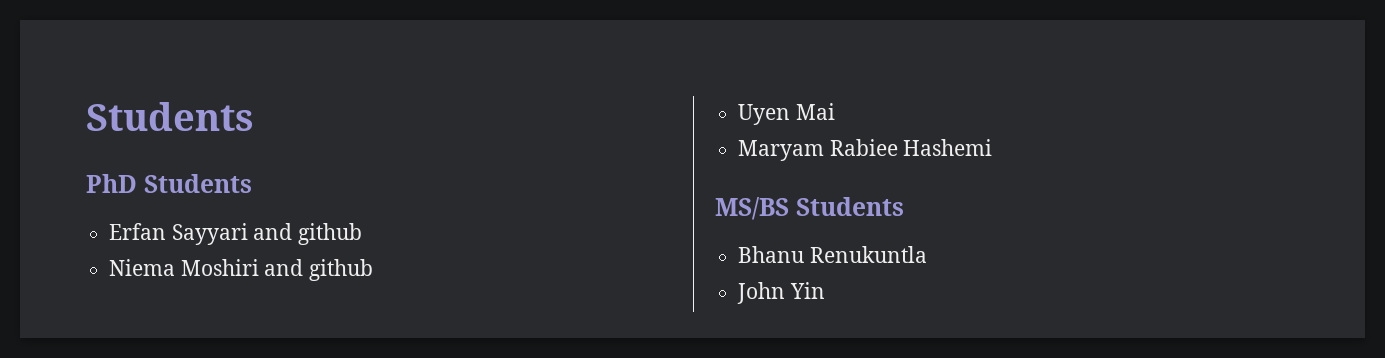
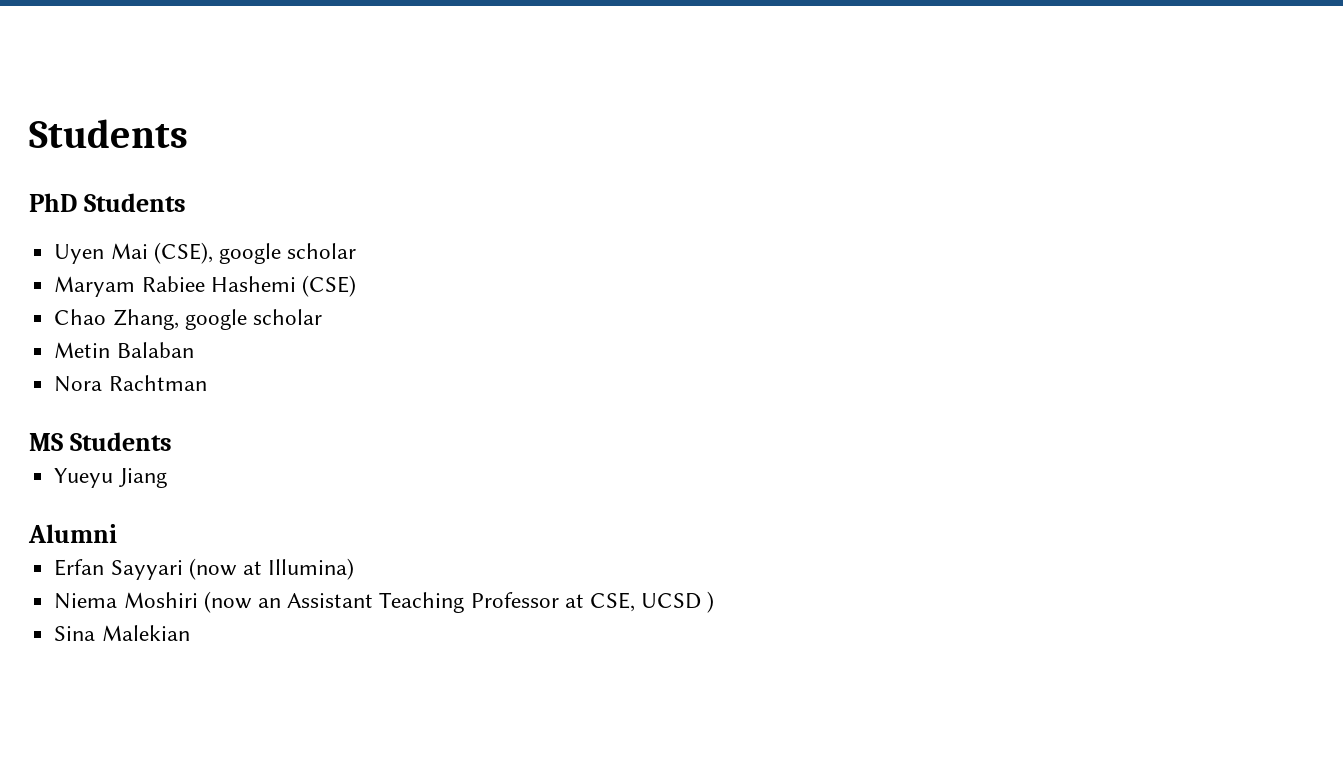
[109,223,363,245] [109,259,374,281] // Erfan Sayyari and github // Niema Moshiri and github -> (186, 202) none
(835, 111) none -> [153,242,357,264] (CSE), google scholar
[715,197,904,220] [738,246,927,263] [737,282,825,304] // MS/BS Students // Bhanu Renukuntla // John Yin -> [301,275,356,297] [54,309,322,330] [54,342,194,358] [54,375,207,392] [29,432,172,451] [54,468,167,488] [28,524,117,543] [54,558,355,580] [54,591,715,613] [54,625,190,641] (CSE) // Chao Zhang, google scholar // Metin Balaban // Nora Rachtman // MS Students // Yueyu Jiang // Alumni // Erfan Sayyari (now at Illumina) // Niema Moshiri (now an Assistant Teaching Professor at CSE, UCSD ) // Sina Malekian

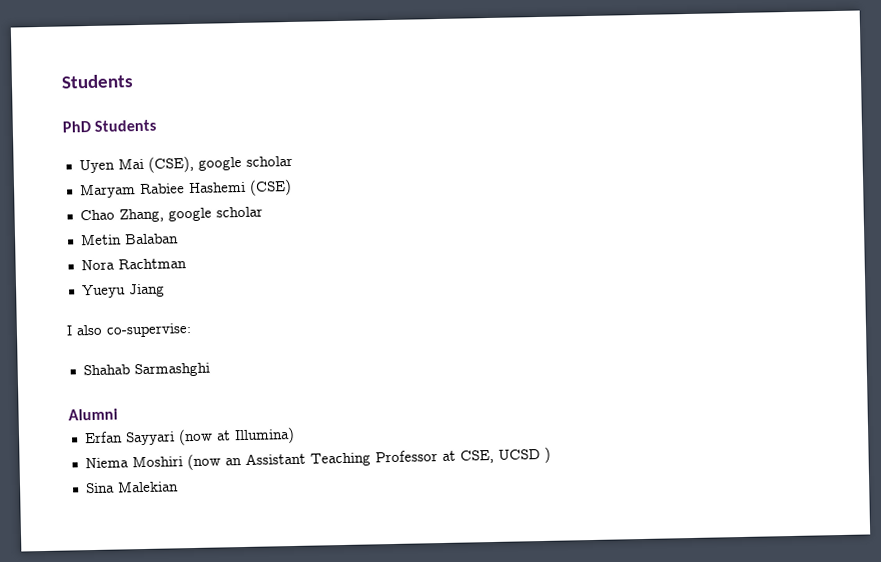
[29,432,172,451] // MS Students -> (187, 264) none
(167, 478) none -> [66,323,192,338] [82,362,210,378] // I also co-supervise: // Shahab Sarmashghi

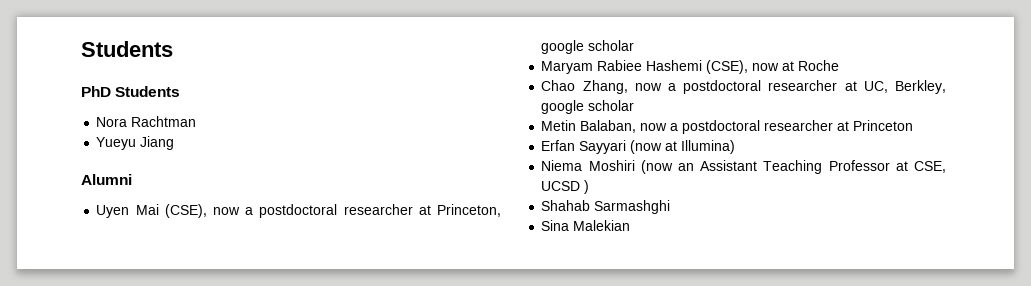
[78,155,293,174] [78,178,292,199] [79,206,263,223] [79,233,179,246] [80,258,187,271] [81,283,165,299] [66,323,192,338] [82,362,210,378] [68,408,118,421] Uyen Mai (CSE), google scholar // Maryam Rabiee Hashemi (CSE) // Chao Zhang, google scholar // Metin Balaban // Nora Rachtman // Yueyu Jiang // I also co-supervise: // Shahab Sarmashghi // Alumni -> [96,116,197,127] [96,136,175,150] [81,174,132,185] [96,204,501,218] [541,40,635,54] [541,60,840,74] [541,80,946,94] [541,100,635,114] [541,120,914,134] Nora Rachtman // Yueyu Jiang // Alumni // Uyen Mai (CSE), now a postdoctoral researcher at Princeton, google scholar // Maryam Rabiee Hashemi (CSE), now at Roche // Chao Zhang, now a postdoctoral researcher at UC, Berkley, google scholar // Metin Balaban, now a postdoctoral researcher at Princeton
(551, 454) none -> [541,200,671,214] // Shahab Sarmashghi

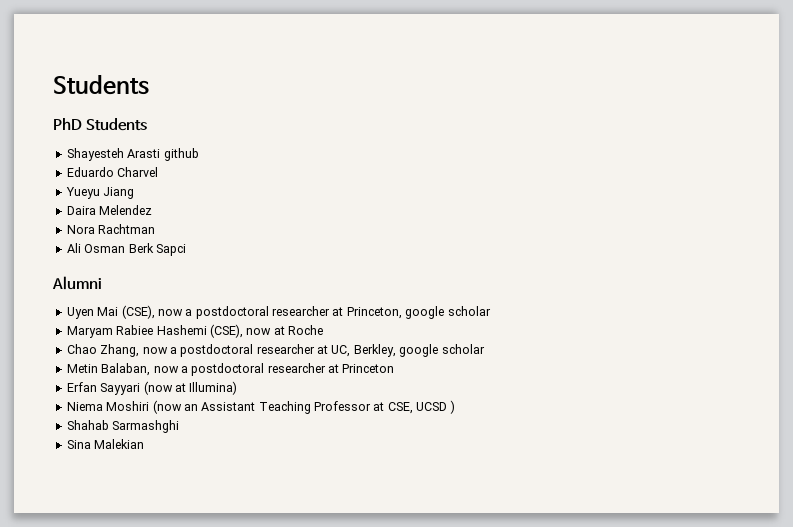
[96,116,197,127] [96,136,175,150] Nora Rachtman // Yueyu Jiang -> [66,148,199,161] [66,167,159,177] [65,187,135,199] [66,205,153,215] [66,224,156,234] [66,243,186,256] Shayesteh Arasti github // Eduardo Charvel // Yueyu Jiang // Daira Melendez // Nora Rachtman // Ali Osman Berk Sapci

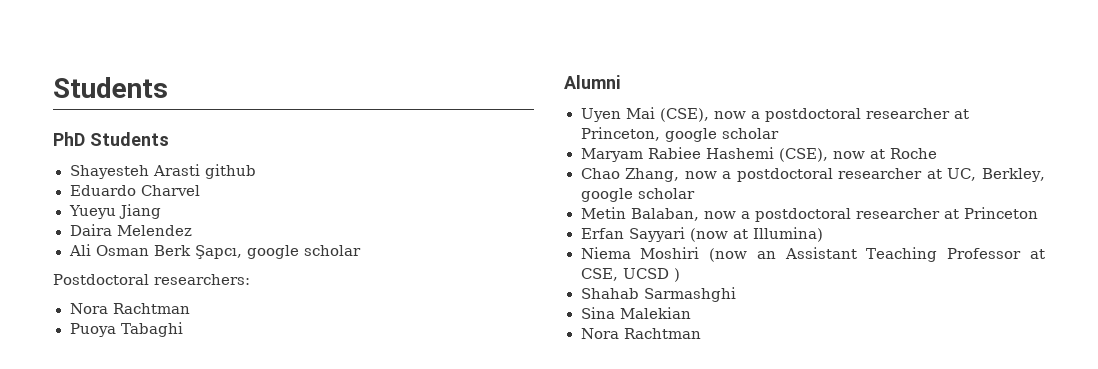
[66,224,156,234] [66,243,186,256] Nora Rachtman // Ali Osman Berk Sapci -> [68,244,361,259] [53,274,250,285] [69,303,190,314] [69,322,184,337] Ali Osman Berk Şapcı, google scholar // Postdoctoral researchers: // Nora Rachtman // Puoya Tabaghi
(145, 444) none -> [580,328,701,339] // Nora Rachtman

